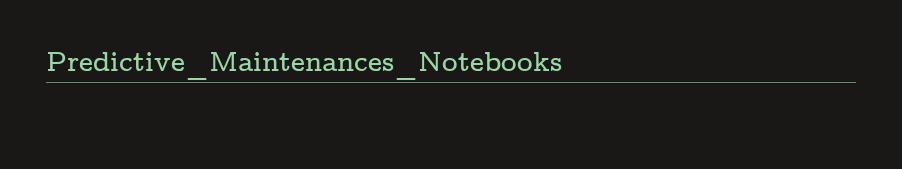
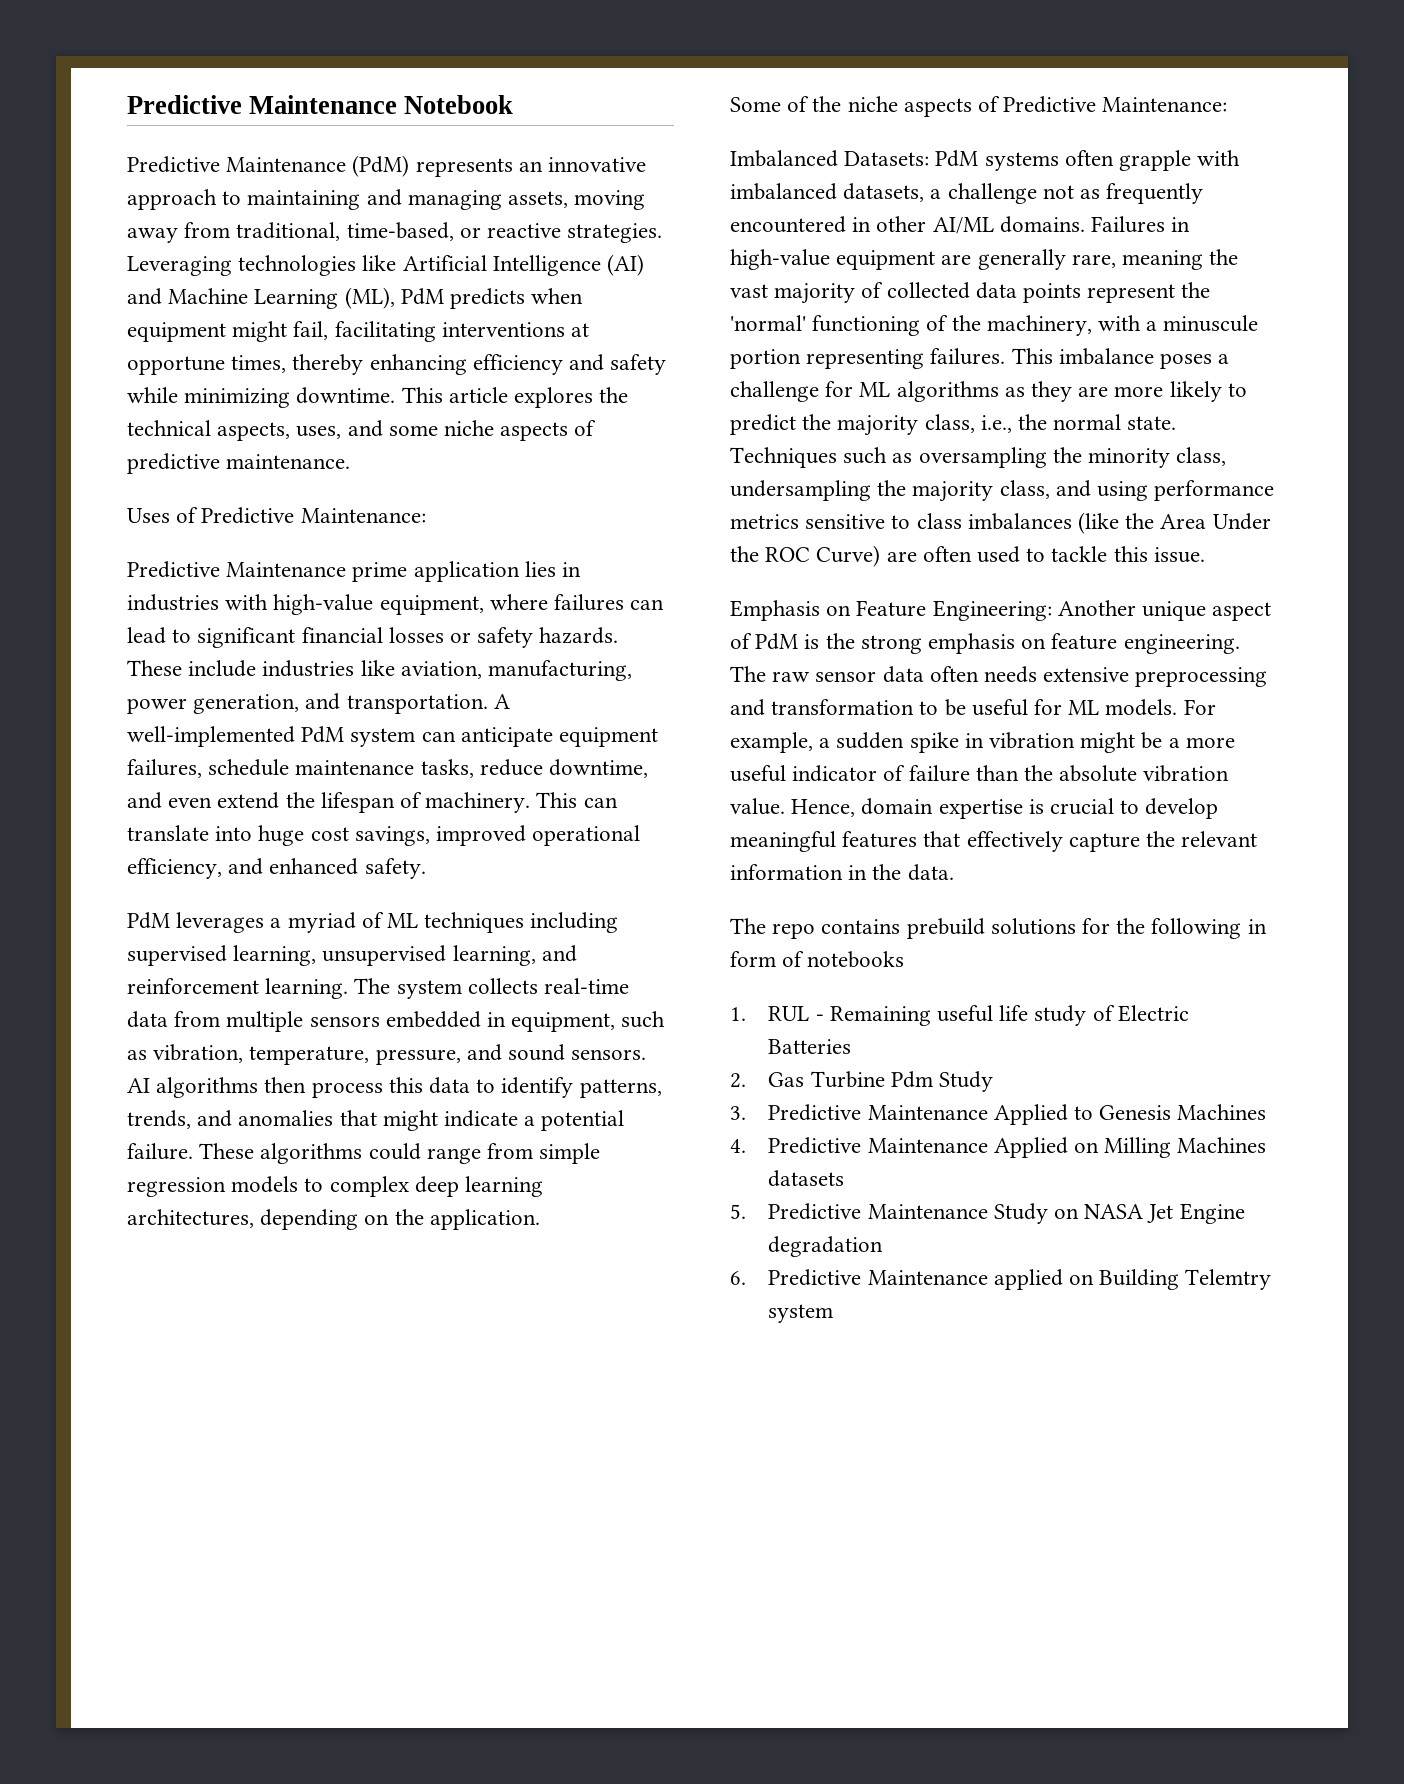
[46,52,562,80] Predictive_Maintenances_Notebooks -> [127,95,514,114] [127,155,647,177] [127,189,646,210] [127,222,663,243] [127,254,645,276] [127,287,584,309] [127,321,590,342] [127,354,667,375] [127,387,629,408] [127,420,597,441] [127,453,351,474] [127,507,426,524] [127,561,582,582] [127,594,665,615] [127,627,619,648] [127,660,633,681] [127,693,510,714] [127,726,659,747] [127,759,649,778] [127,792,618,813] [127,825,641,846] [127,858,426,879] [127,912,619,933] [127,945,577,966] [127,978,630,999] [127,1011,666,1032] [127,1044,647,1065] [127,1077,662,1098] [127,1110,625,1131] [127,1143,601,1164] [127,1176,544,1197] [127,1209,540,1230] [730,96,1228,117] [730,150,1241,171] [730,183,1204,204] [730,216,1191,234] [730,249,1239,270] [730,282,1211,304] [730,315,1259,336] [730,348,1230,369] [730,381,1247,402] [730,414,1177,436] [730,447,1227,468] [730,480,1275,502] [730,512,1271,534] [730,545,1205,567] [730,600,1272,621] [730,633,1240,654] [730,666,1268,687] [730,699,1216,716] [730,732,1235,753] [730,765,1230,782] [730,798,1219,819] [730,831,1258,852] [730,864,954,881] [730,918,1267,939] [730,951,905,968] [730,1005,1189,1026] [768,1039,852,1054] [730,1071,994,1092] [730,1104,1267,1125] [730,1137,1267,1158] [768,1170,845,1187] [730,1203,1245,1224] [768,1236,884,1257] [730,1269,1272,1290] [768,1304,834,1323] Predictive Maintenance Notebook // Predictive Maintenance (PdM) represents an innovative approach to maintaining and managing assets, moving away from traditional, time-based, or reactive strategies. Leveraging technologies like Artificial Intelligence (AI) and Machine Learning (ML), PdM predicts when equipment might fail, facilitating interventions at opportune times, thereby enhancing efficiency and safety while minimizing downtime. This article explores the technical aspects, uses, and some niche aspects of predictive maintenance. // Uses of Predictive Maintenance: // Predictive Maintenance prime application lies in industries with high-value equipment, where failures can lead to significant financial losses or safety hazards. These include industries like aviation, manufacturing, power generation, and transportation. A well-implemented PdM system can anticipate equipment failures, schedule maintenance tasks, reduce downtime, and even extend the lifespan of machinery. This can translate into huge cost savings, improved operational efficiency, and enhanced safety. // PdM leverages a myriad of ML techniques including supervised learning, unsupervised learning, and reinforcement learning. The system collects real-time data from multiple sensors embedded in equipment, such as vibration, temperature, pressure, and sound sensors. AI algorithms then process this data to identify patterns, trends, and anomalies that might indicate a potential failure. These algorithms could range from simple regression models to complex deep learning architectures, depending on the application. // Some of the niche aspects of Predictive Maintenance: // Imbalanced Datasets: PdM systems often grapple with imbalanced datasets, a challenge not as frequently encountered in other AI/ML domains. Failures in high-value equipment are generally rare, meaning the vast majority of collected data points represent the 'normal' functioning of the machinery, with a minuscule portion representing failures. This imbalance poses a challenge for ML algorithms as they are more likely to predict the majority class, i.e., the normal state. Techniques such as oversampling the minority class, undersampling the majority class, and using performance metrics sensitive to class imbalances (like the Area Under the ROC Curve) are often used to tackle this issue. // Emphasis on Feature Engineering: Another unique aspect of PdM is the strong emphasis on feature engineering. The raw sensor data often needs extensive preprocessing and transformation to be useful for ML models. For example, a sudden spike in vibration might be a more useful indicator of failure than the absolute vibration value. Hence, domain expertise is crucial to develop meaningful features that effectively capture the relevant information in the data. // The repo contains prebuild solutions for the following in form of notebooks // 1. RUL - Remaining useful life study of Electric Batteries // 2. Gas Turbine Pdm Study // 3. Predictive Maintenance Applied to Genesis Machines // 4. Predictive Maintenance Applied on Milling Machines datasets // 5. Predictive Maintenance Study on NASA Jet Engine degradation // 6. Predictive Maintenance applied on Building Telemtry system

